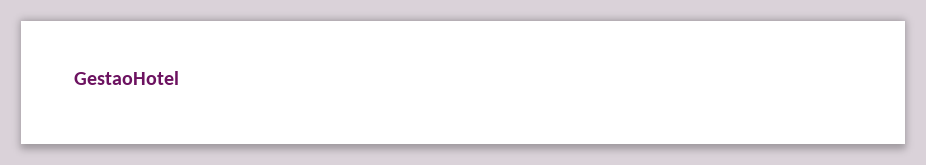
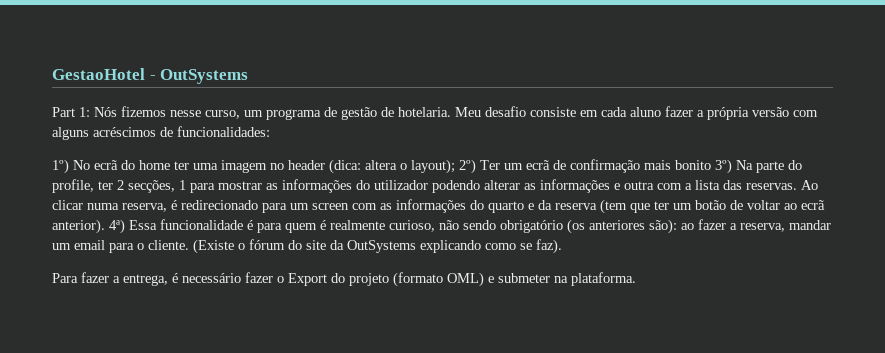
(179, 78) none -> [149,69,249,84] [52,106,818,120] [52,126,270,140] [52,159,802,174] [52,179,818,193] [52,199,825,214] [52,219,831,234] [52,239,562,254] [52,272,636,287] - OutSystems // Part 1: Nós fizemos nesse curso, um programa de gestão de hotelaria. Meu desafio consiste em cada aluno fazer a própria versão com alguns acréscimos de funcionalidades: // 1º) No ecrã do home ter uma imagem no header (dica: altera o layout); 2º) Ter um ecrã de confirmação mais bonito 3º) Na parte do profile, ter 2 secções, 1 para mostrar as informações do utilizador podendo alterar as informações e outra com a lista das reservas. Ao clicar numa reserva, é redirecionado para um screen com as informações do quarto e da reserva (tem que ter um botão de voltar ao ecrã anterior). 4ª) Essa funcionalidade é para quem é realmente curioso, não sendo obrigatório (os anteriores são): ao fazer a reserva, mandar um email para o cliente. (Existe o fórum do site da OutSystems explicando como se faz). // Para fazer a entrega, é necessário fazer o Export do projeto (formato OML) e submeter na plataforma.

